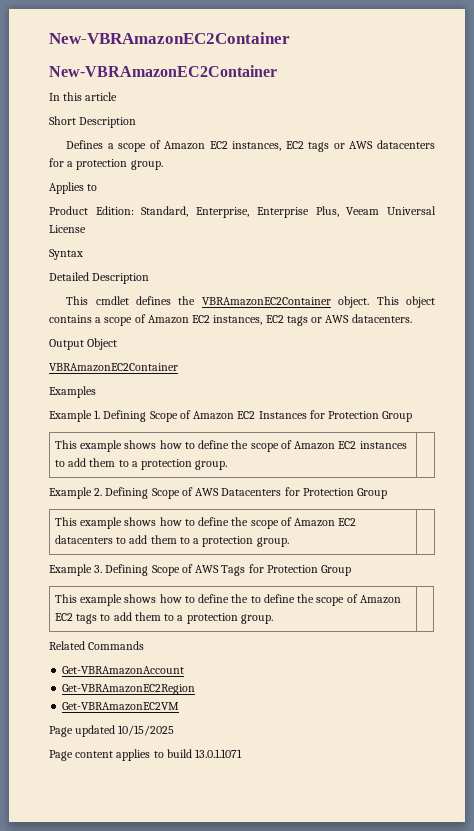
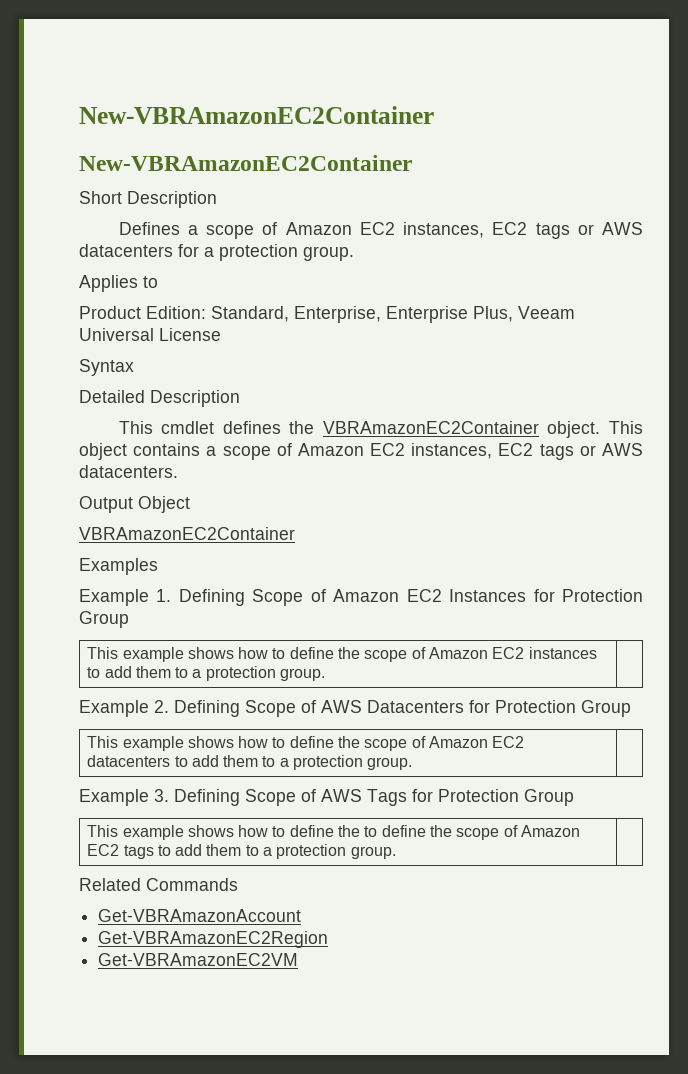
[49,92,118,101] // In this article -> (412, 163) none
[49,725,175,737] [49,749,243,761] // Page updated 10/15/2025 // Page content applies to build 13.0.1.1071 -> (299, 959) none

